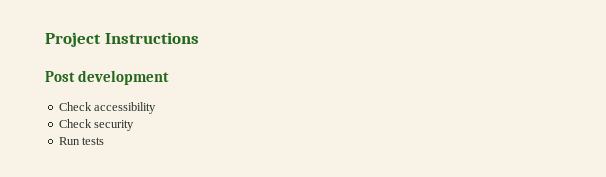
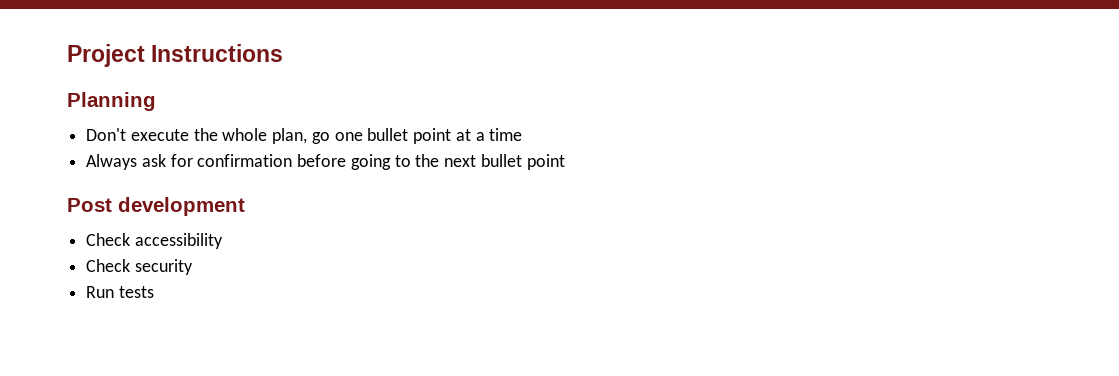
(199, 38) none -> [67,92,156,111] [86,128,523,144] [86,154,565,170] // Planning // Don't execute the whole plan, go one bullet point at a time // Always ask for confirmation before going to the next bullet point

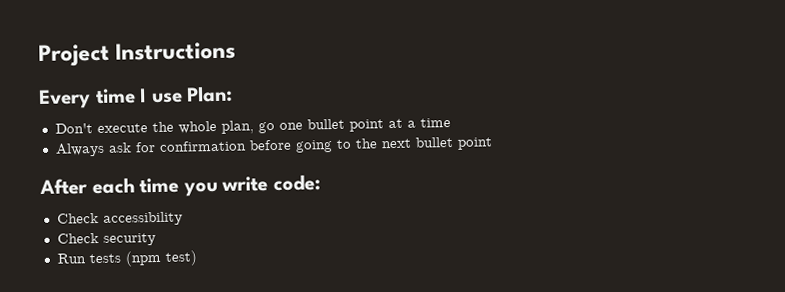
[67,92,156,111] Planning -> [39,85,234,109] Every time I use Plan:
[67,197,245,216] Post development -> [39,174,321,197] After each time you write code:
(154, 292) none -> [124,250,197,267] (npm test)

